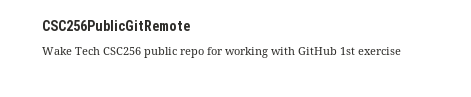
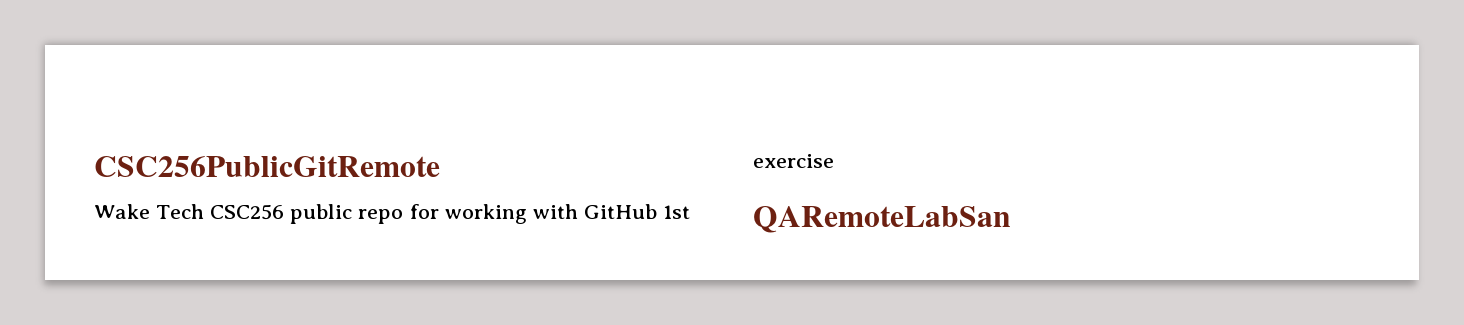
(401, 51) none -> [753,206,1011,233] // QARemoteLabSan

